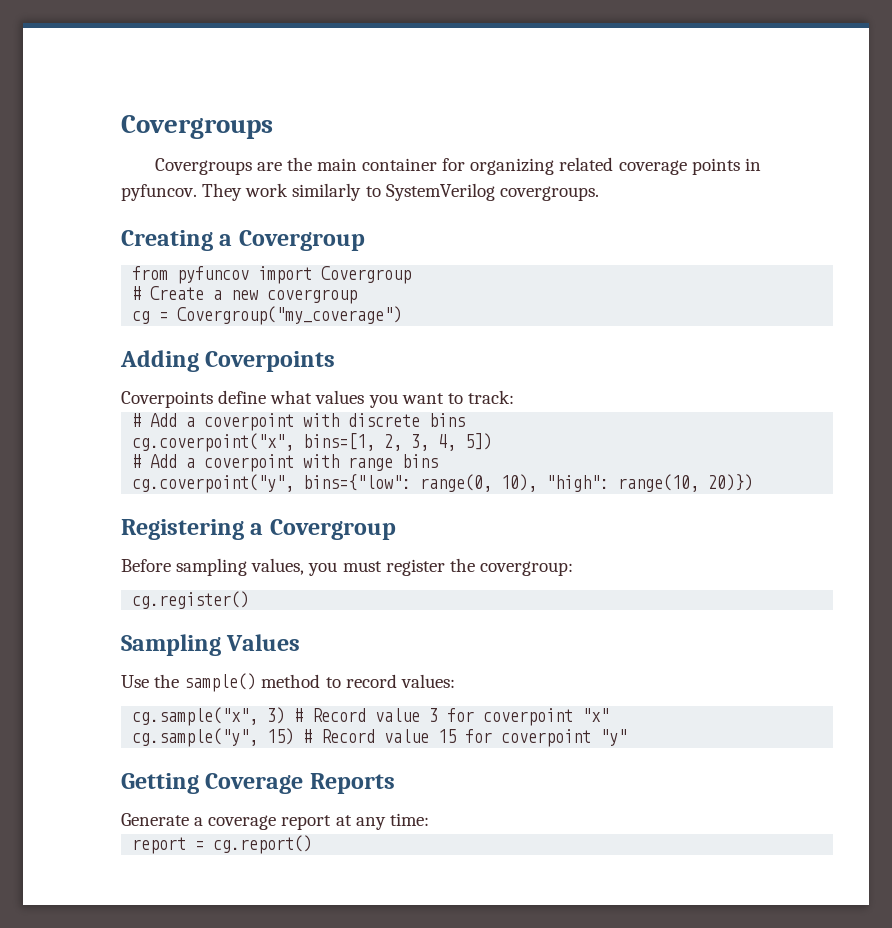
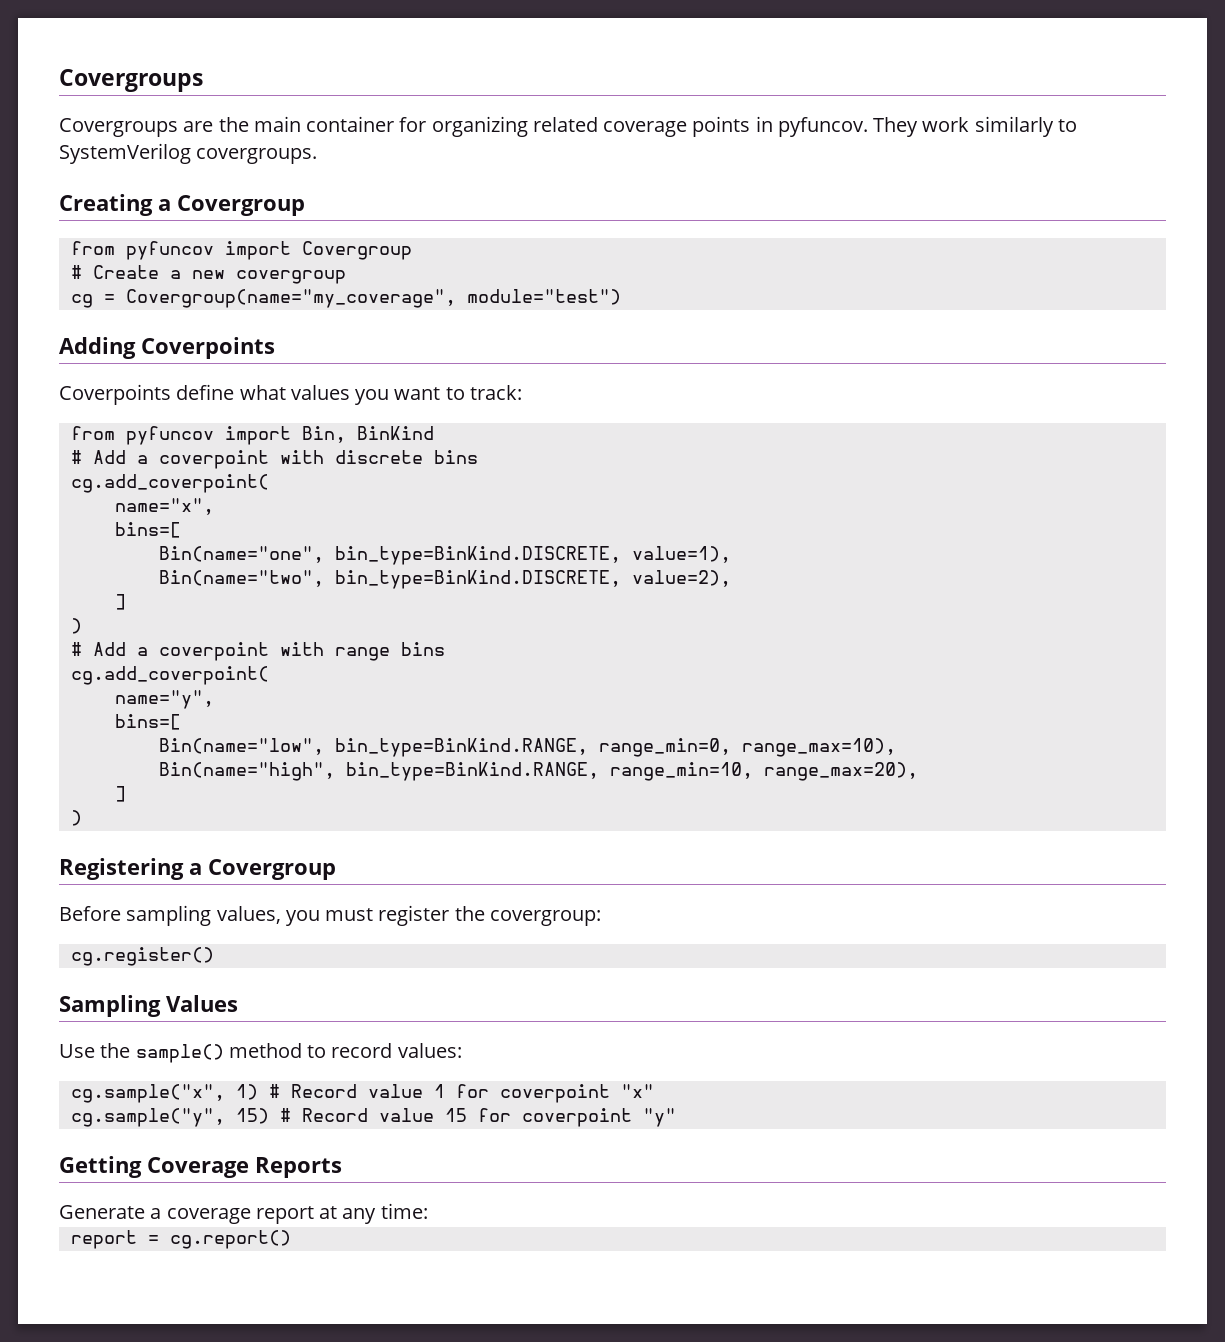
[177,306,403,325] Covergroup("my_coverage") -> [125,289,621,308] Covergroup(name="my_coverage", module="test")
(514, 397) none -> [70,426,434,445] // from pyfuncov import Bin, BinKind
[132,433,493,452] cg.coverpoint("x", bins=[1, 2, 3, 4, 5]) -> [70,474,269,493] [114,498,214,515] [114,522,181,538] [158,546,731,565] [158,570,731,589] [114,594,126,610] [70,618,82,634] cg.add_coverpoint( // name="x", // bins=[ // Bin(name="one", bin_type=BinKind.DISCRETE, value=1), // Bin(name="two", bin_type=BinKind.DISCRETE, value=2), // ] // )
[132,474,754,493] cg.coverpoint("y", bins={"low": range(0, 10), "high": range(10, 20)}) -> [70,666,269,685] [114,690,214,709] [114,714,181,730] [158,738,896,757] [158,762,918,781] [114,786,126,802] [70,810,82,826] cg.add_coverpoint( // name="y", // bins=[ // Bin(name="low", bin_type=BinKind.RANGE, range_min=0, range_max=10), // Bin(name="high", bin_type=BinKind.RANGE, range_min=10, range_max=20), // ] // )
[267,707,439,724] 3) # Record value 3 -> [235,1084,445,1100] 1) # Record value 1

